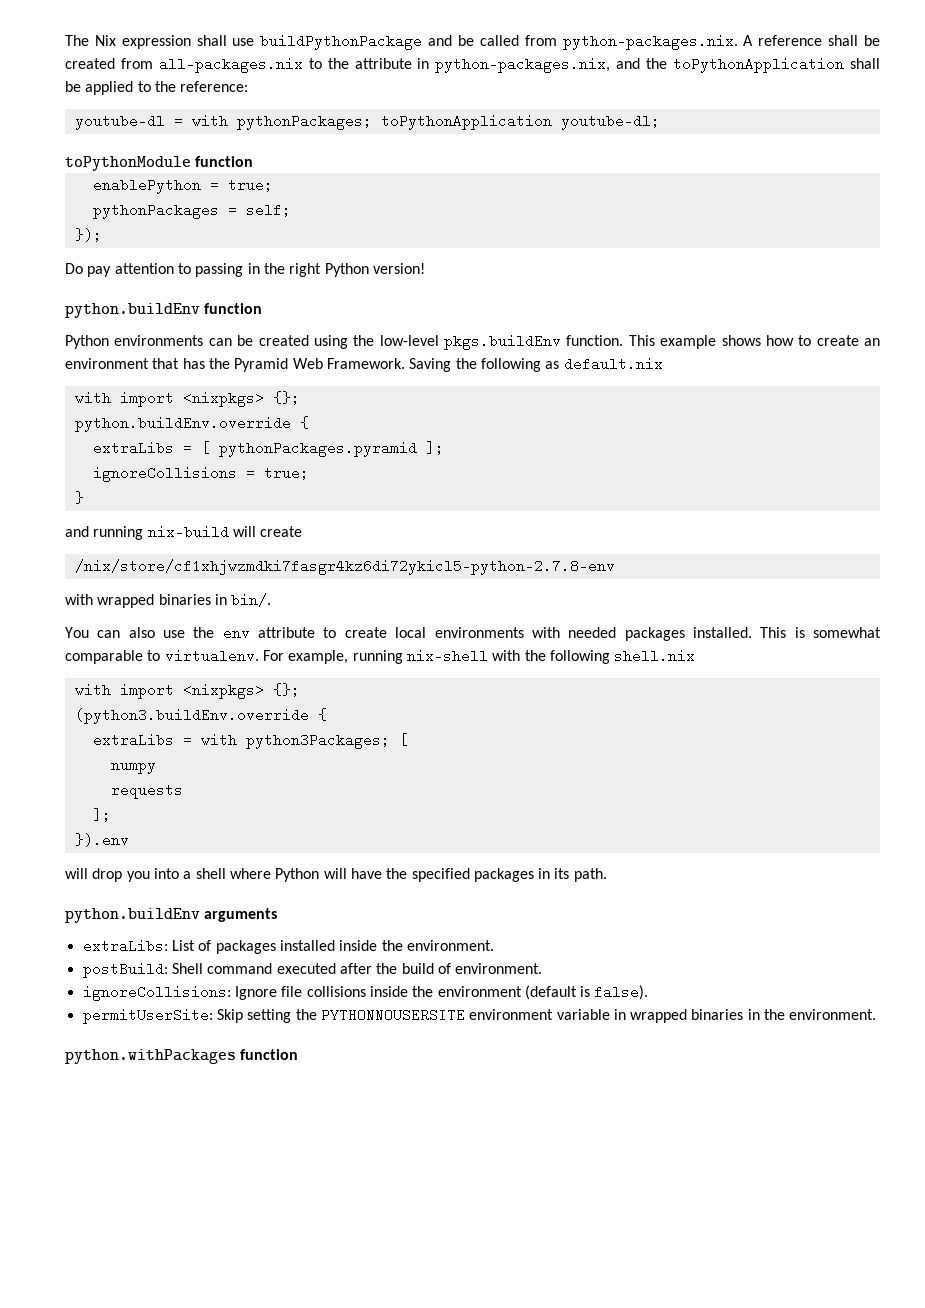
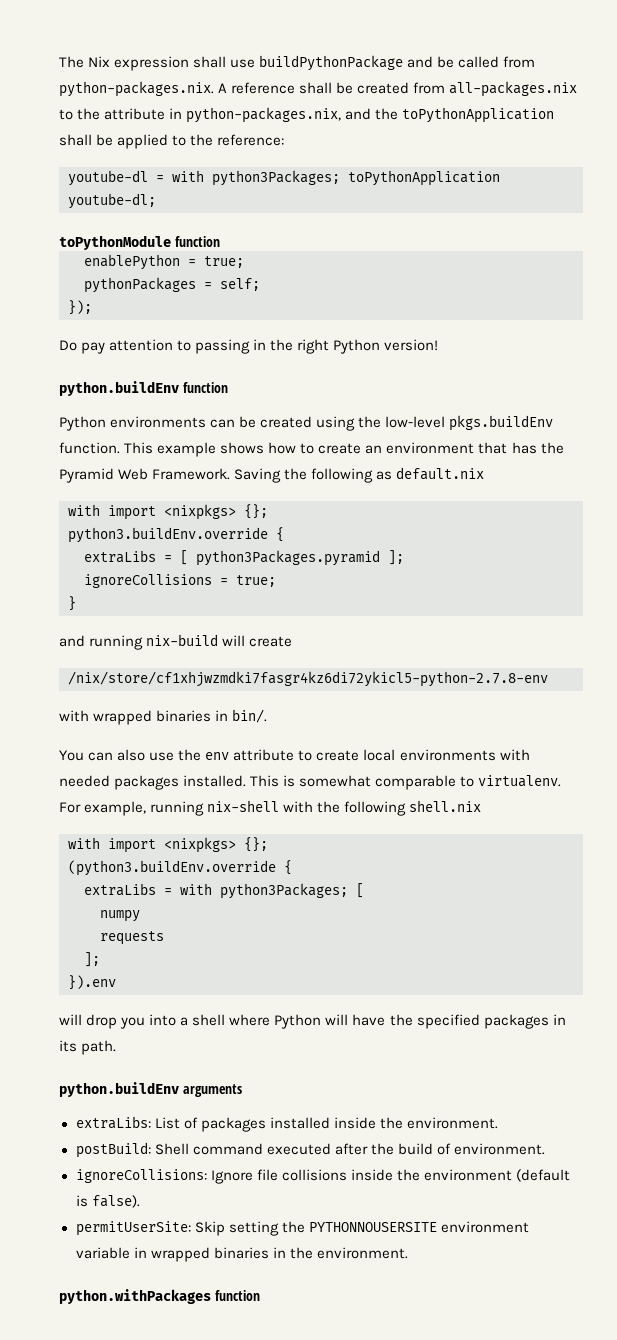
[236,114,372,130] pythonPackages; -> [212,170,340,186] python3Packages;
[74,416,291,432] python.buildEnv.override -> [68,527,268,543] python3.buildEnv.override
[218,441,417,457] pythonPackages.pyramid -> [196,550,380,566] python3Packages.pyramid

